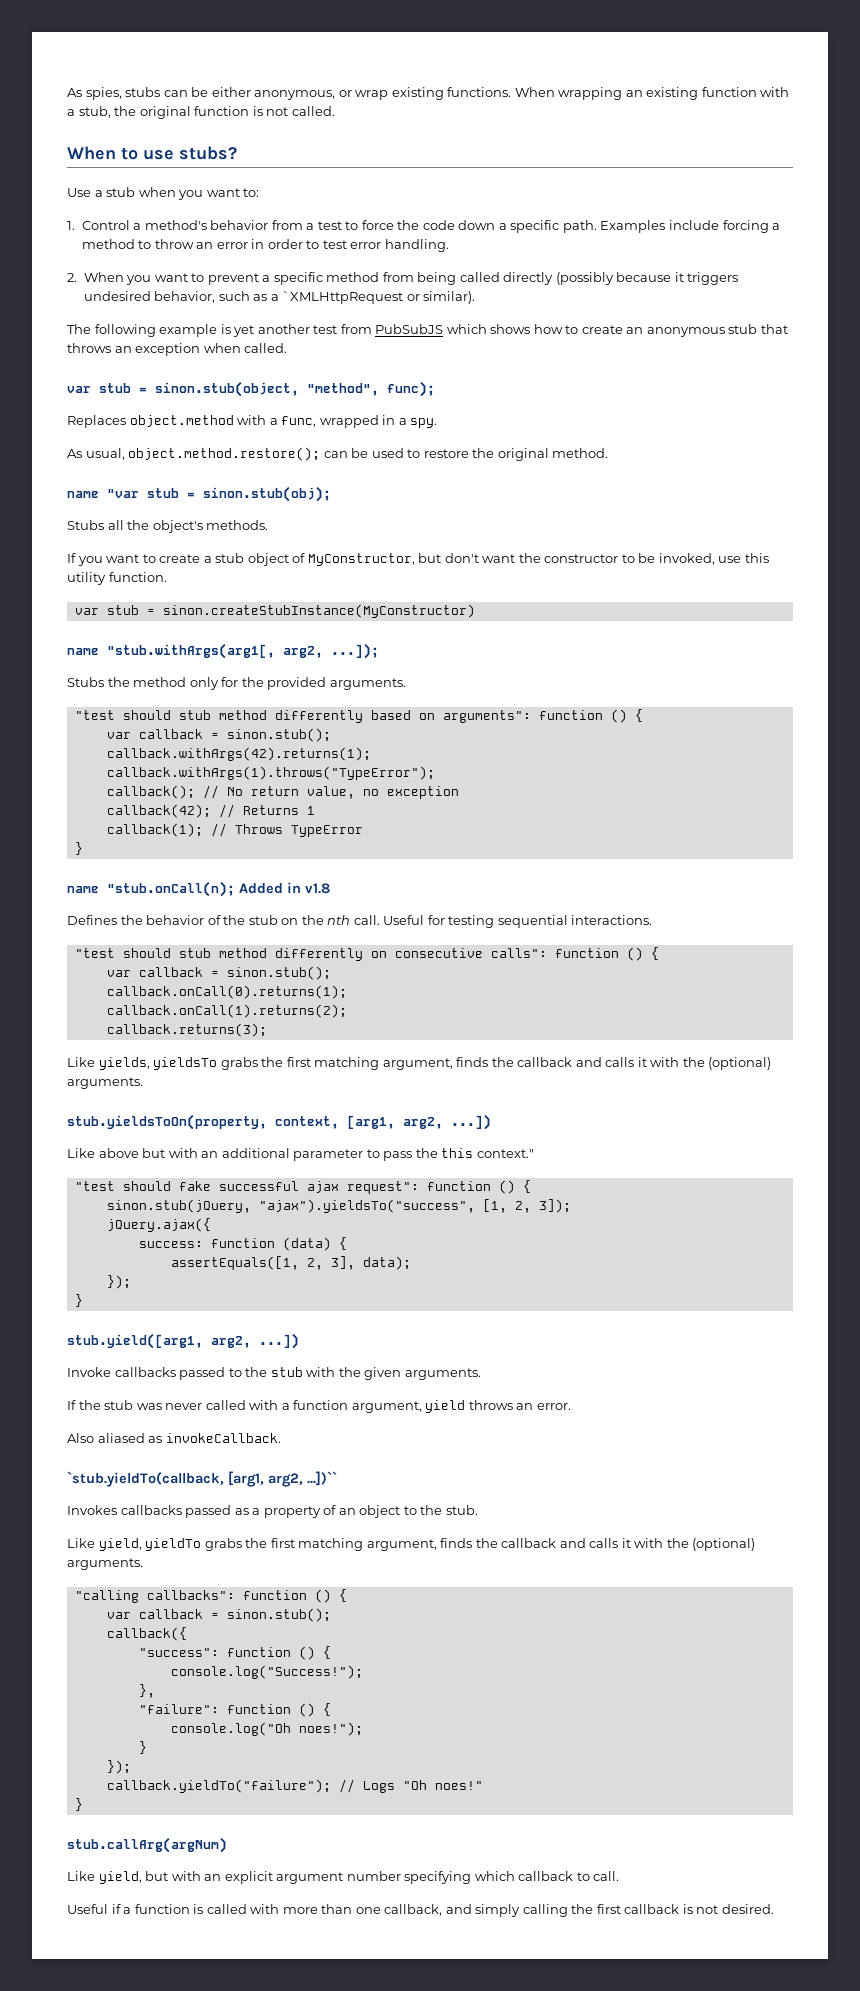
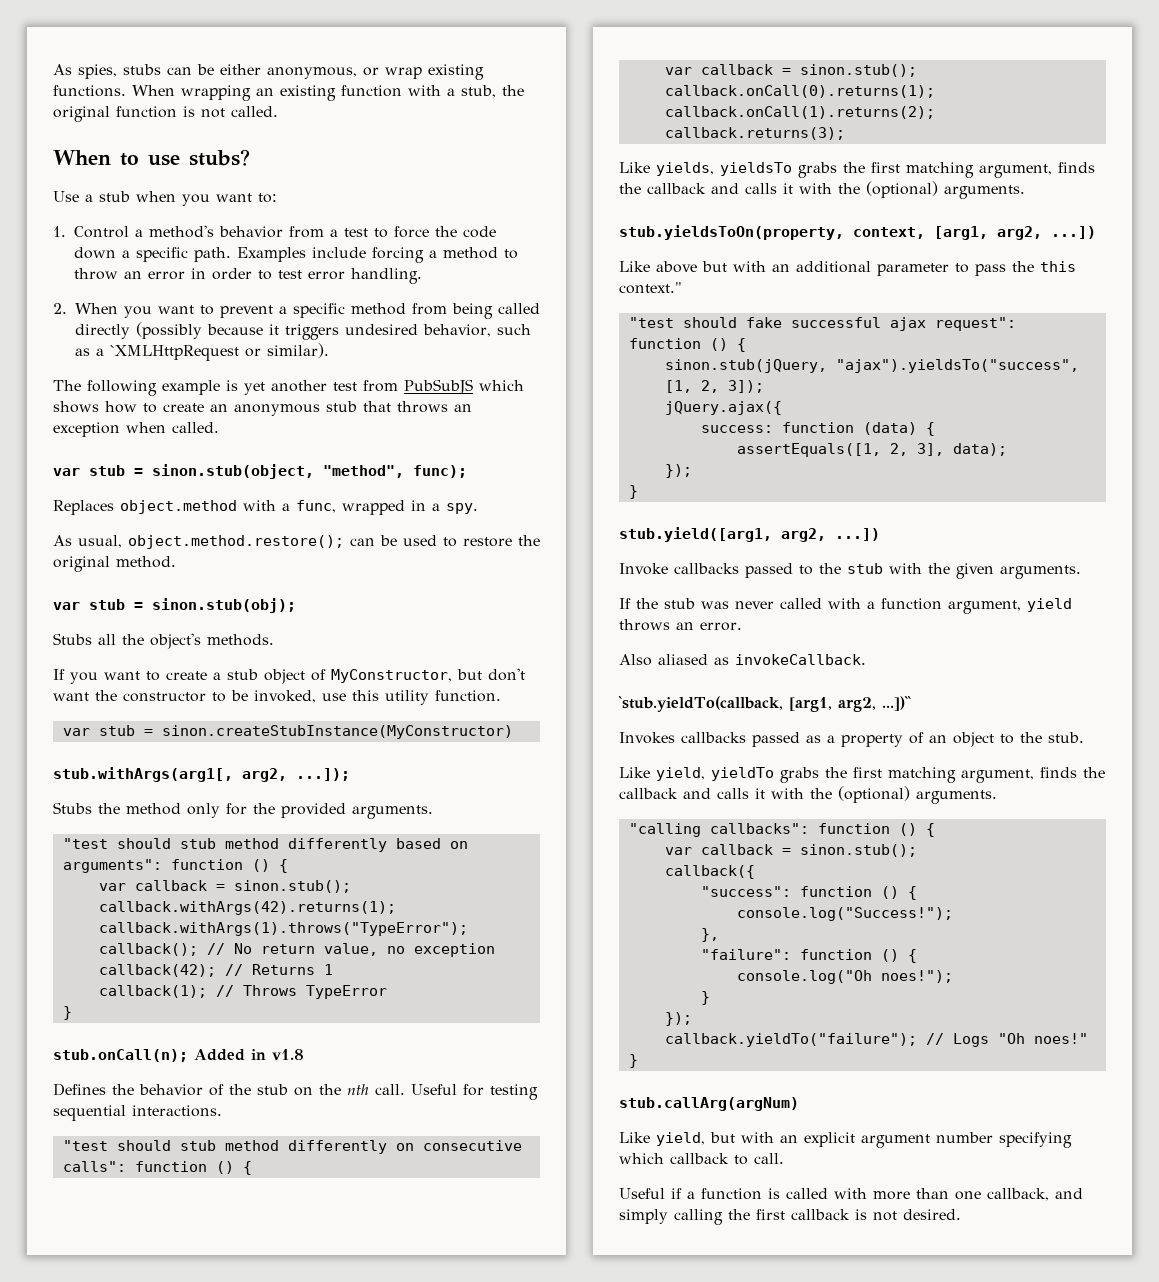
[67,489,139,498] name "var -> [53,602,80,610] var
[67,643,275,659] name "stub.withArgs(arg1[, -> [53,767,233,782] stub.withArgs(arg1[,
[67,881,235,897] name "stub.onCall(n); -> [53,1049,188,1062] stub.onCall(n);

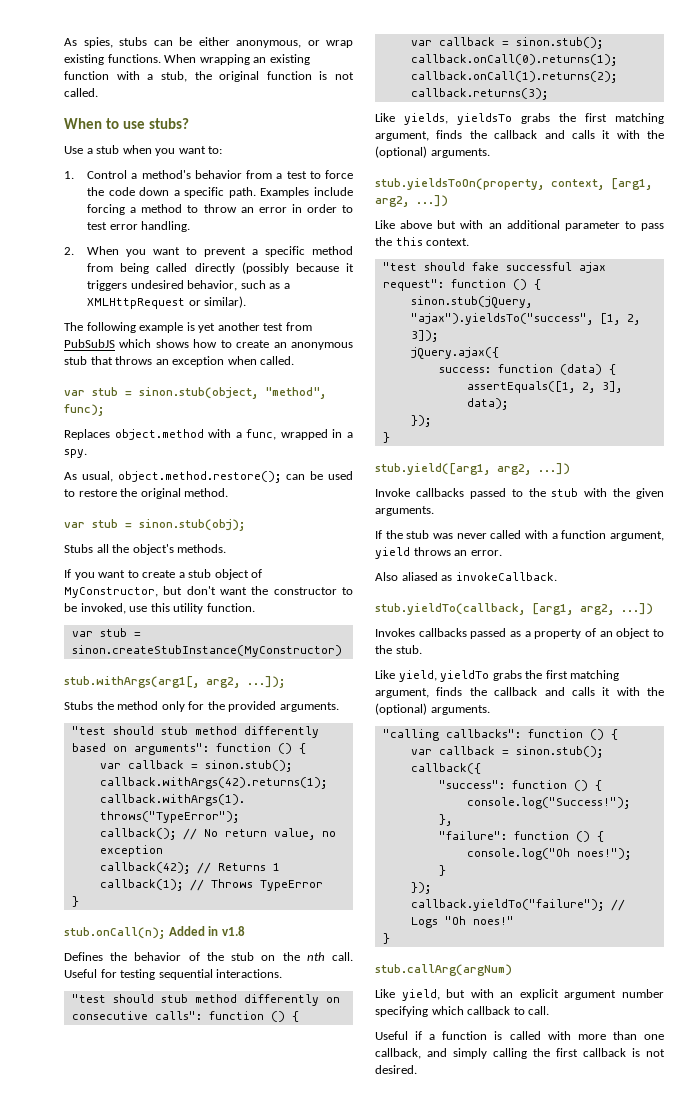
[110,345,239,361] `XMLHttpRequest -> [87,298,186,309] XMLHttpRequest
[619,282,682,294] context." -> [426,238,470,246] context.
[618,696,911,712] `stub.yieldTo(callback, [arg1, arg2, ...])`` -> [375,603,653,615] stub.yieldTo(callback, [arg1, arg2, ...])

